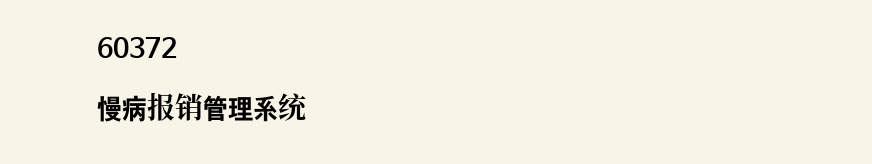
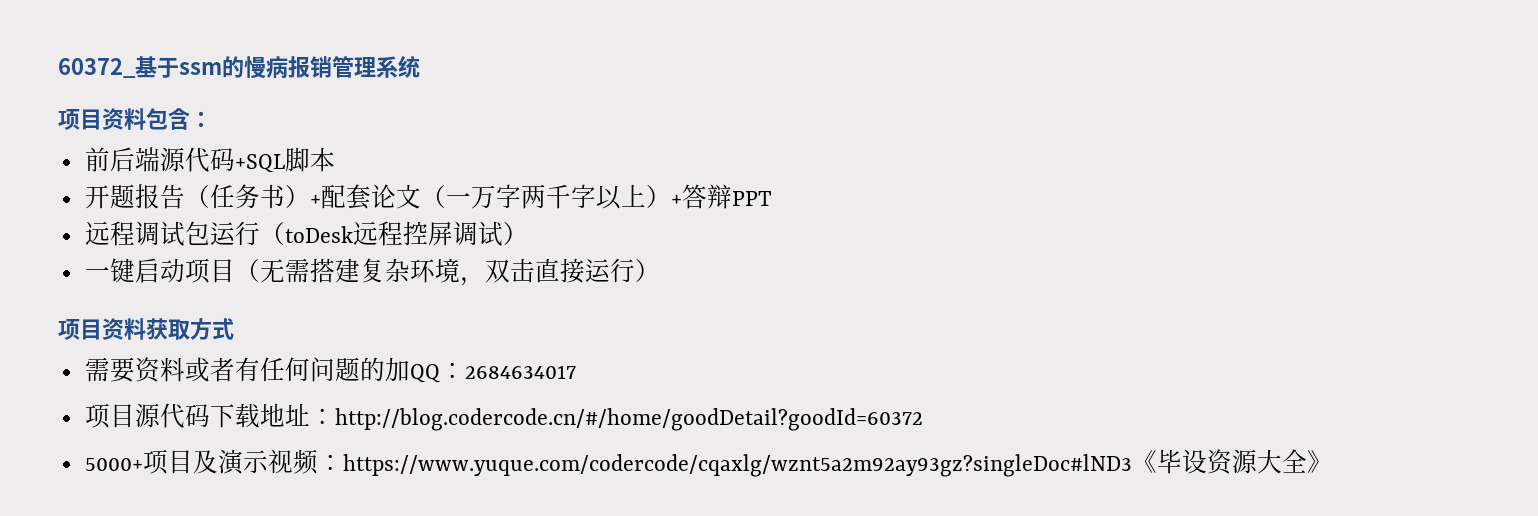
[97,37,177,58] 60372 // -> [58,56,244,78] 60372_基于ssm的
(308, 107) none -> [58,108,212,130] [84,147,335,173] [84,184,772,210] [84,221,528,246] [84,258,660,286] [58,318,234,340] [84,357,576,383] [84,403,923,431] [84,449,1332,477] // 项目资料包含： // 前后端源代码+SQL脚本 // 开题报告（任务书）+配套论文（一万字两千字以上）+答辩PPT // 远程调试包运行（toDesk远程控屏调试） // 一键启动项目（无需搭建复杂环境，双击直接运行） // 项目资料获取方式 // 需要资料或者有任何问题的加QQ：2684634017 // 项目源代码下载地址：http://blog.codercode.cn/#/home/goodDetail?goodId=60372 // 5000+项目及演示视频：https://www.yuque.com/codercode/cqaxlg/wznt5a2m92ay93gz?singleDoc#lND3《毕设资源大全》

